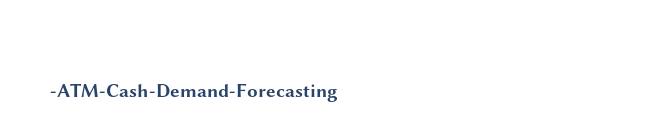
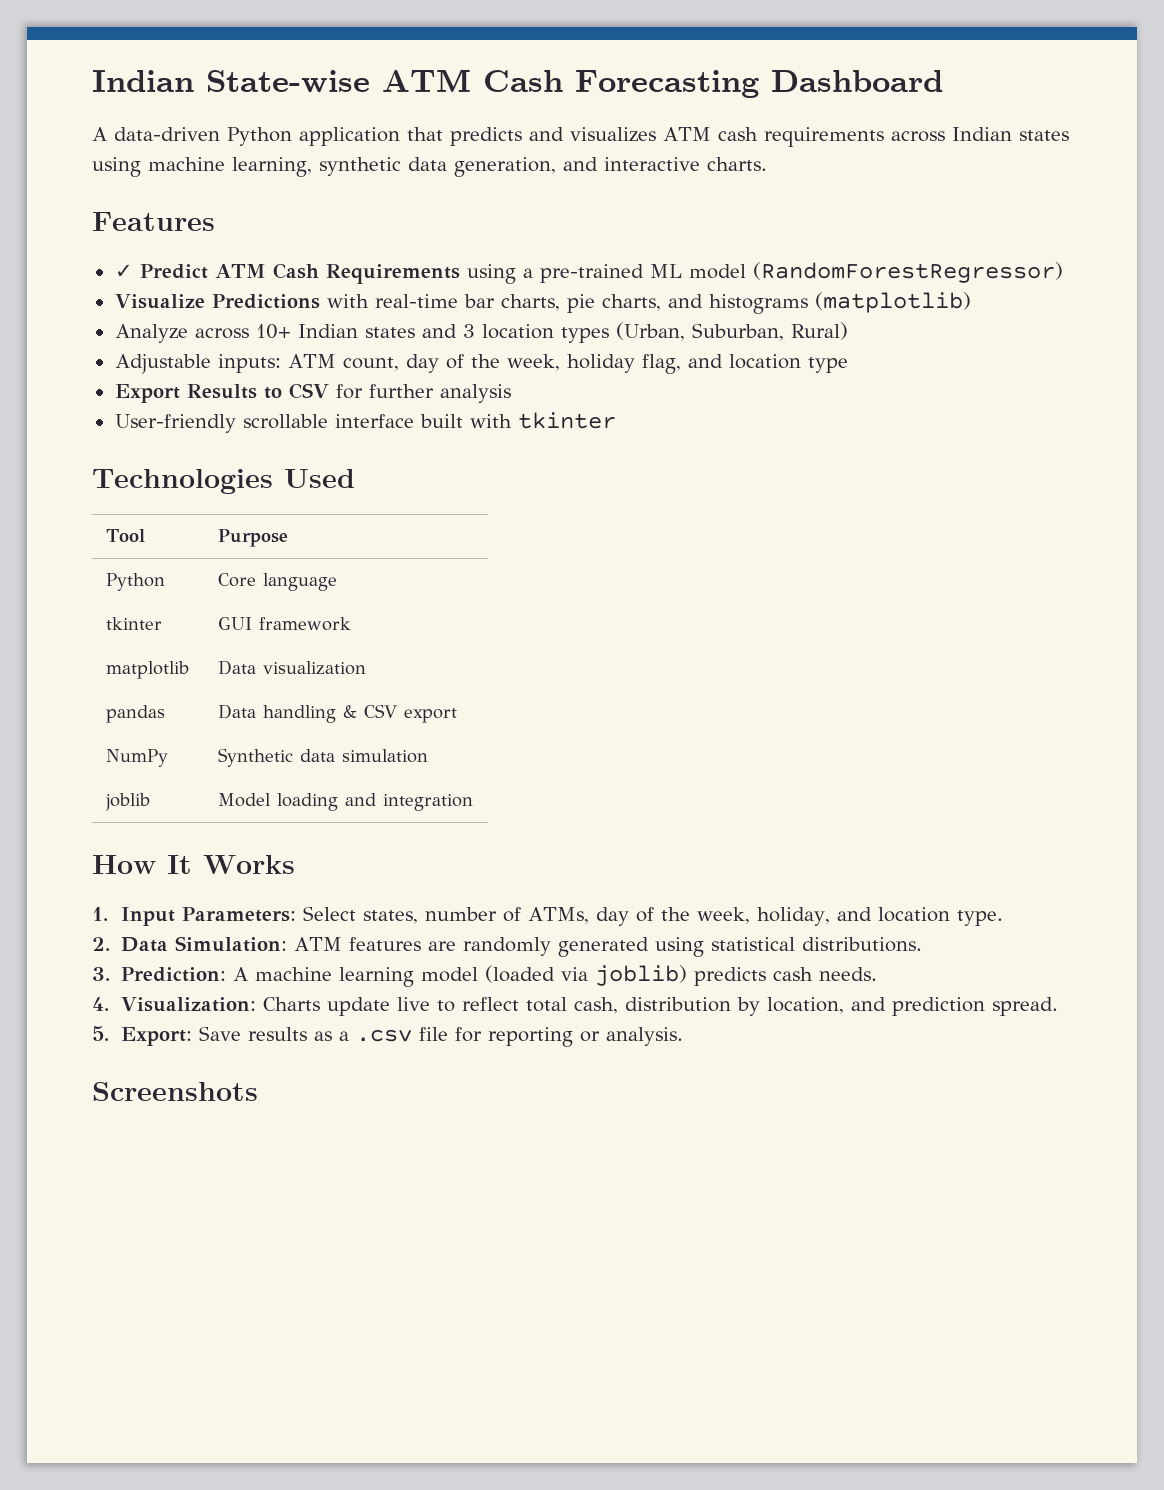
[50,83,338,102] -ATM-Cash-Demand-Forecasting -> [92,69,943,98] [92,127,1069,147] [92,157,767,177] [92,212,215,231] [114,262,1063,284] [114,292,971,314] [114,322,848,343] [114,354,848,374] [114,383,511,403] [114,412,616,433] [92,469,355,494] [106,529,146,542] [218,529,289,547] [106,573,166,591] [218,573,338,591] [106,617,163,630] [218,617,352,631] [106,661,190,679] [218,660,367,675] [106,705,166,723] [218,704,458,723] [106,749,169,767] [218,748,429,767] [105,793,151,811] [218,793,474,811] [92,855,295,874] [92,906,1004,926] [92,936,923,957] [92,965,878,987] [92,997,1059,1016] [92,1026,684,1047] [92,1082,258,1101] Indian State-wise ATM Cash Forecasting Dashboard // A data-driven Python application that predicts and visualizes ATM cash requirements across Indian states using machine learning, synthetic data generation, and interactive charts. // Features // ✓ Predict ATM Cash Requirements using a pre-trained ML model (RandomForestRegressor) // Visualize Predictions with real-time bar charts, pie charts, and histograms (matplotlib) // Analyze across 10+ Indian states and 3 location types (Urban, Suburban, Rural) // Adjustable inputs: ATM count, day of the week, holiday flag, and location type // Export Results to CSV for further analysis // User-friendly scrollable interface built with tkinter // Technologies Used // Tool | Purpose // Python | Core language // tkinter | GUI framework // matplotlib | Data visualization // pandas | Data handling & CSV export // NumPy | Synthetic data simulation // joblib | Model loading and integration // How It Works // 1. Input Parameters: Select states, number of ATMs, day of the week, holiday, and location type. // 2. Data Simulation: ATM features are randomly generated using statistical distributions. // 3. Prediction: A machine learning model (loaded via joblib) predicts cash needs. // 4. Visualization: Charts update live to reflect total cash, distribution by location, and prediction spread. // 5. Export: Save results as a .csv file for reporting or analysis. // Screenshots

